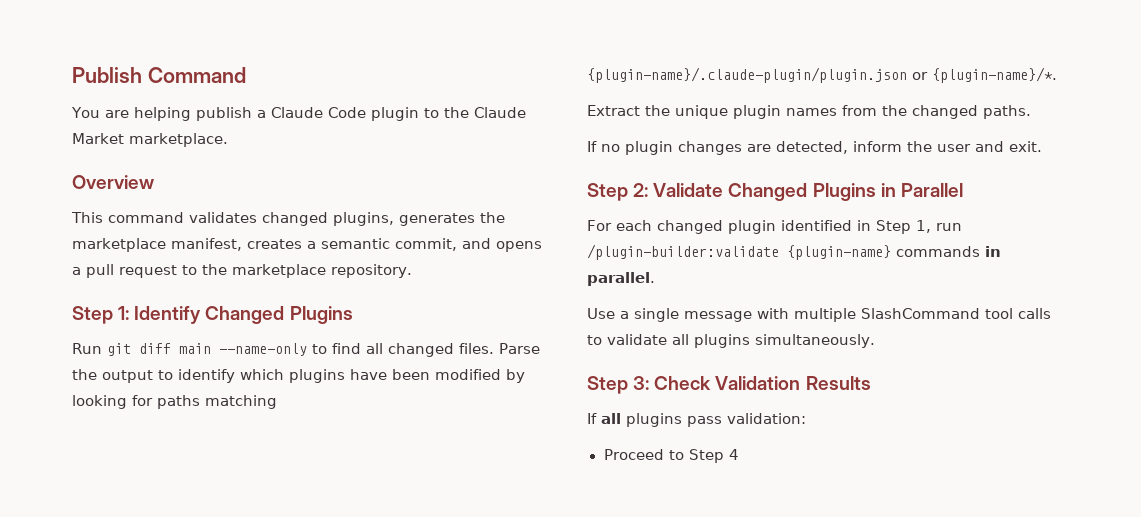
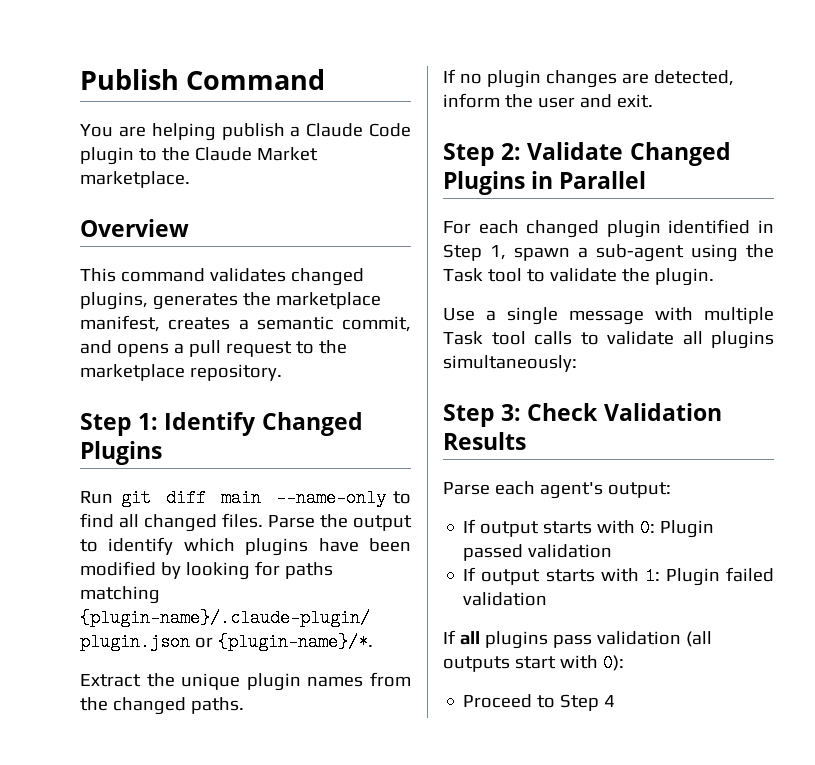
[936,223,962,231] [587,244,1001,260] [587,272,655,286] run /plugin-builder:validate {plugin-name} commands in parallel. -> [514,244,774,262] [443,268,714,286] spawn a sub-agent using the Task tool to validate the plugin.
[861,308,980,319] SlashCommand -> [443,331,483,345] Task
[755,334,875,348] simultaneously. -> [443,355,577,372] simultaneously:
[587,413,806,427] If all plugins pass validation: -> [443,481,671,499] [463,519,715,538] [463,544,613,561] [463,567,774,586] [463,592,548,606] [443,630,712,649] [443,654,624,672] Parse each agent's output: // If output starts with 0: Plugin passed validation // If output starts with 1: Plugin failed validation // If all plugins pass validation (all outputs start with 0):

